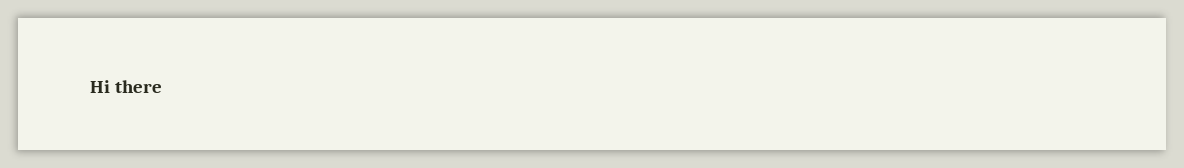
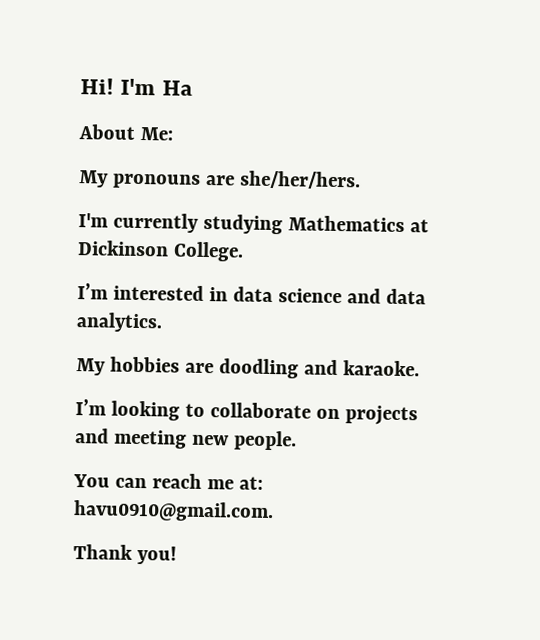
[90,80,163,93] Hi there -> [80,78,193,96] [78,124,173,141] [78,170,361,190] [78,212,429,235] [77,240,244,262] [77,283,426,305] [76,312,163,333] [76,356,420,379] [75,399,418,426] [75,428,297,451] [73,473,263,490] [73,500,274,523] [73,544,177,565] Hi! I'm Ha // About Me: // My pronouns are she/her/hers. // I'm currently studying Mathematics at Dickinson College. // I’m interested in data science and data analytics. // My hobbies are doodling and karaoke. // I’m looking to collaborate on projects and meeting new people. // You can reach me at: havu0910@gmail.com. // Thank you!

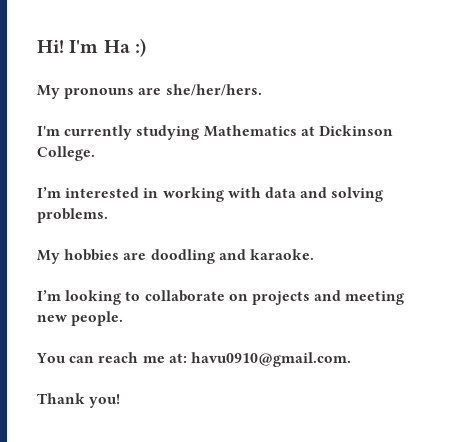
[78,124,173,141] // About Me: -> [134,38,146,57] :)
[232,286,426,305] [76,312,163,333] data science and data analytics. -> [162,187,384,202] [37,208,108,223] working with data and solving problems.

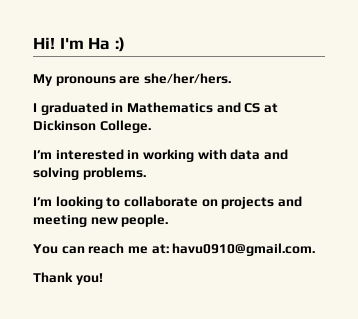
[37,125,297,140] I'm currently studying Mathematics -> [33,102,261,115] I graduated in Mathematics and CS
[37,249,314,264] // My hobbies are doodling and karaoke. -> (146, 173) none

